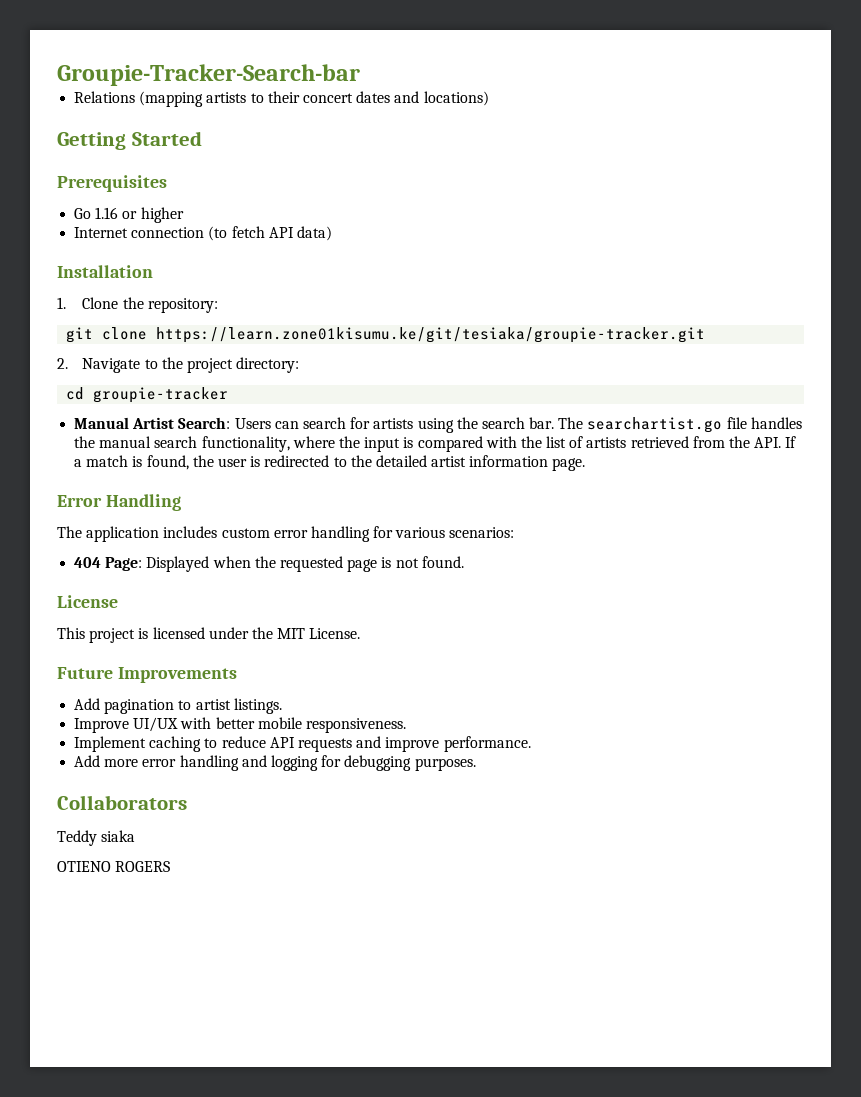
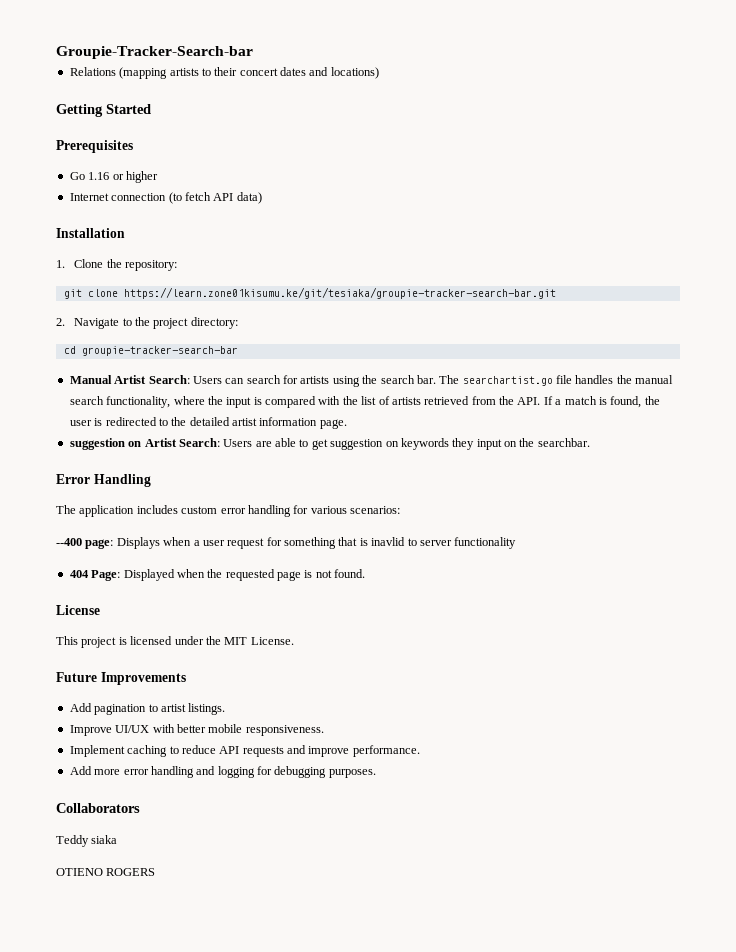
[156,327,706,343] https://learn.zone01kisumu.ke/git/tesiaka/groupie-tracker.git -> [123,287,556,299] https://learn.zone01kisumu.ke/git/tesiaka/groupie-tracker-search-bar.git
[93,387,229,403] groupie-tracker -> [81,346,238,356] groupie-tracker-search-bar
(586, 464) none -> [69,438,590,450] // suggestion on Artist Search: Users are able to get suggestion on keywords they input on the searchbar.
(515, 532) none -> [56,537,517,549] // --400 page: Displays when a user request for something that is inavlid to server functionality

